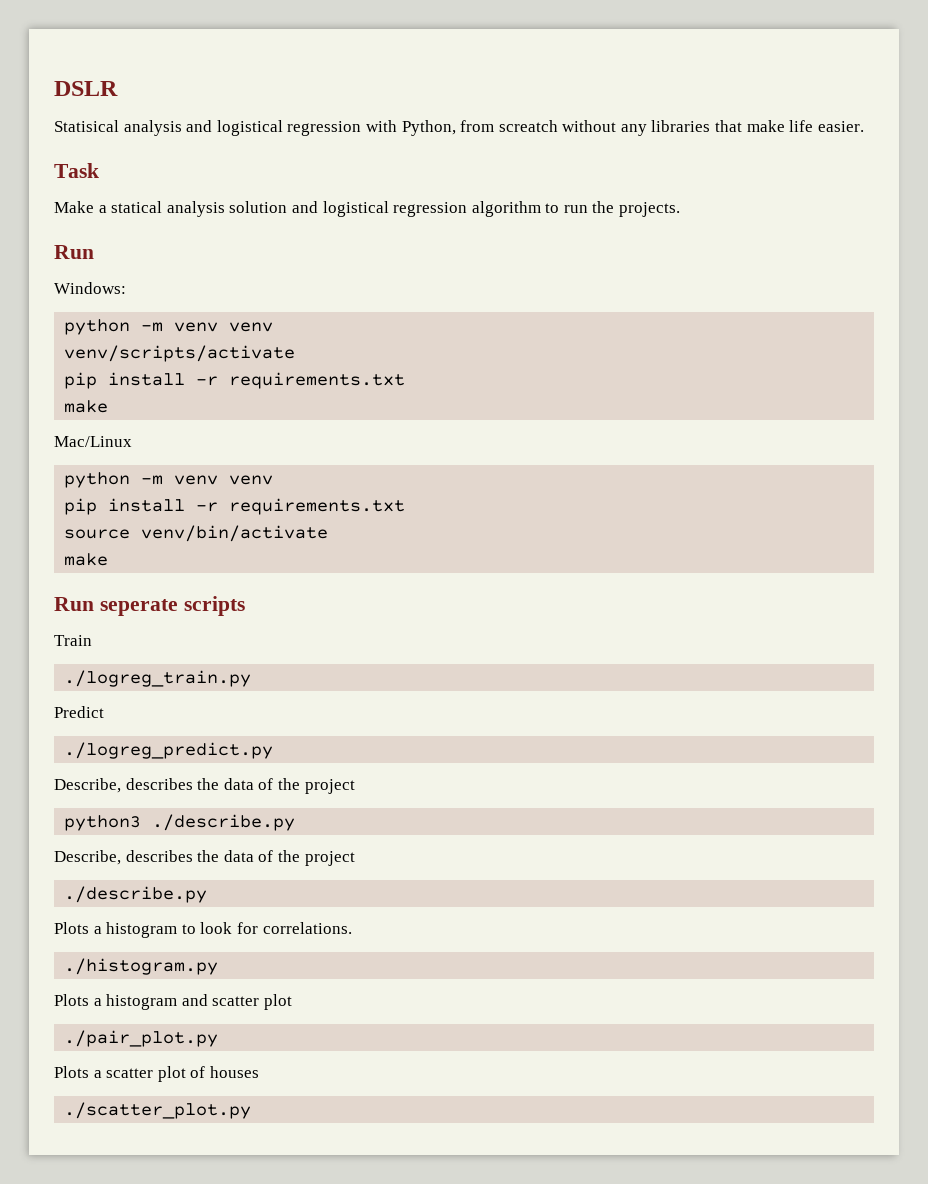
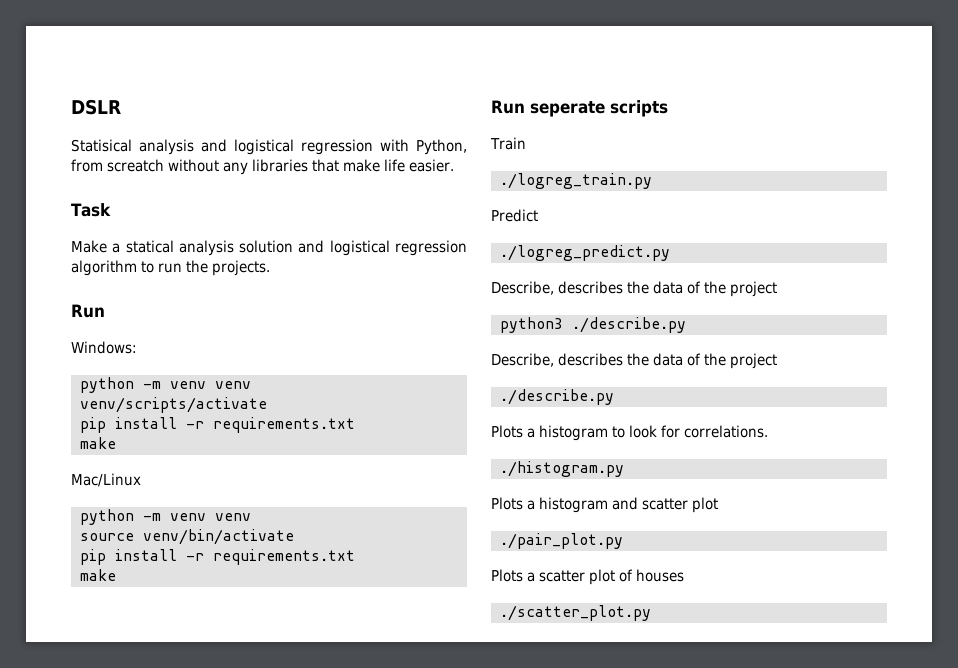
[64,498,406,515] [64,525,329,542] // pip install -r requirements.txt // source venv/bin/activate -> [79,529,294,545] [79,549,355,565] // source venv/bin/activate // pip install -r requirements.txt

